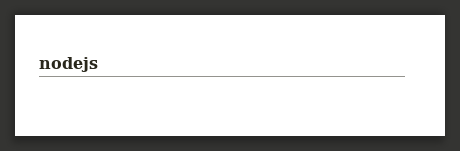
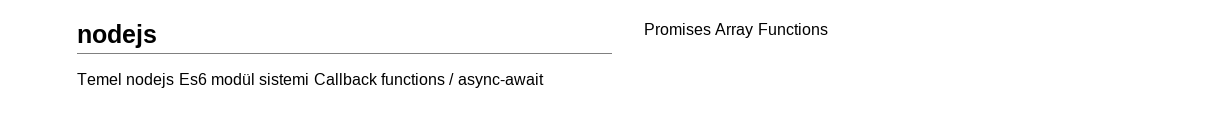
[39,57,98,72] nodejs -> [77,24,157,48] [77,73,544,88] [644,23,828,38] nodejs // Temel nodejs Es6 modül sistemi Callback functions / async-await Promises Array Functions

